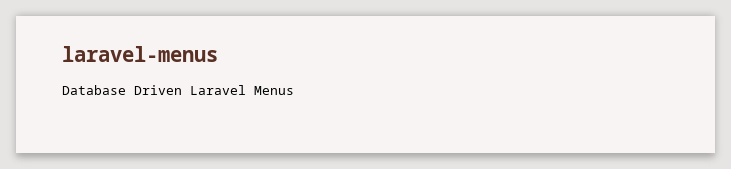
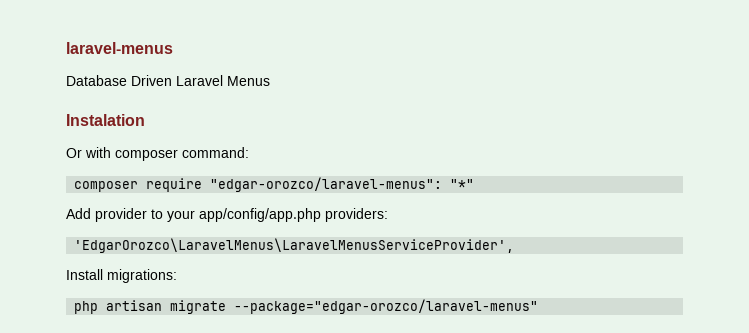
(294, 90) none -> [66,114,145,126] [66,147,249,161] [74,177,475,192] [66,208,388,222] [74,238,515,253] [66,269,177,283] [74,299,539,314] // Instalation // Or with composer command: // composer require "edgar-orozco/laravel-menus": "*" // Add provider to your app/config/app.php providers: // 'EdgarOrozco\LaravelMenus\LaravelMenusServiceProvider', // Install migrations: // php artisan migrate --package="edgar-orozco/laravel-menus"

